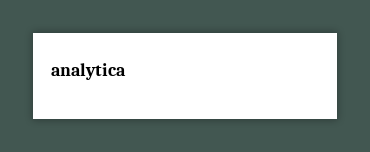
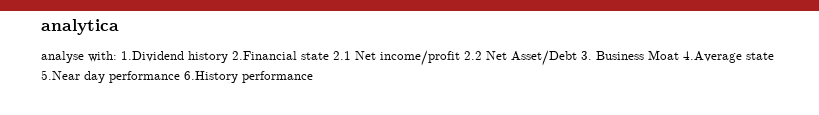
(126, 71) none -> [41,50,774,66] [41,70,313,83] // analyse with: 1.Dividend history 2.Financial state 2.1 Net income/profit 2.2 Net Asset/Debt 3. Business Moat 4.Average state 5.Near day performance 6.History performance

